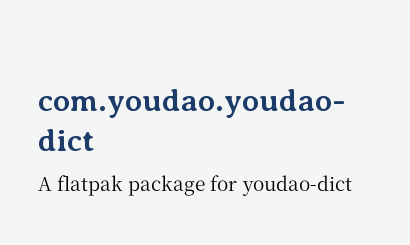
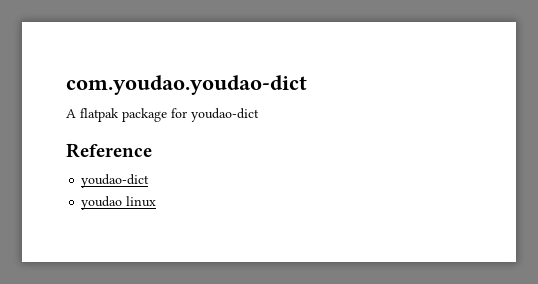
(352, 185) none -> [66,143,152,158] [81,174,150,188] [81,196,157,210] // Reference // youdao-dict // youdao linux

